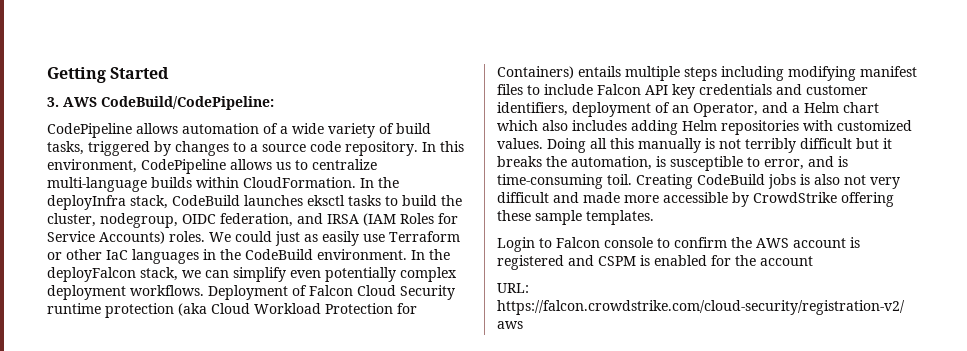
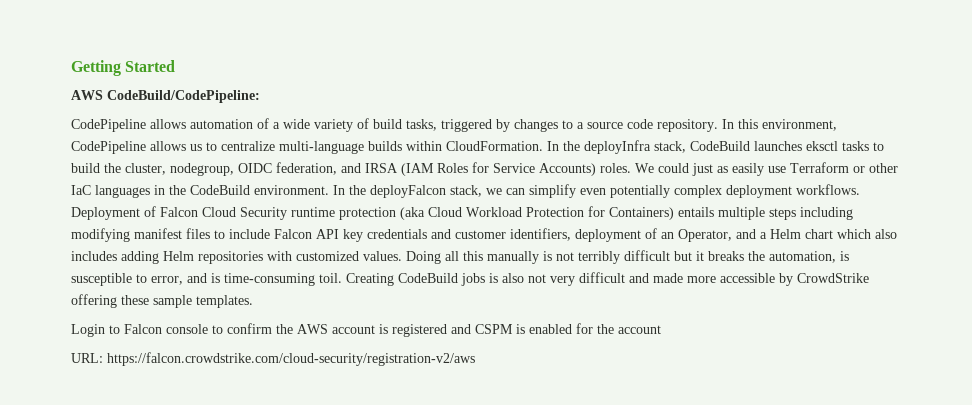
[47,97,59,107] 3. -> (176, 66) none

